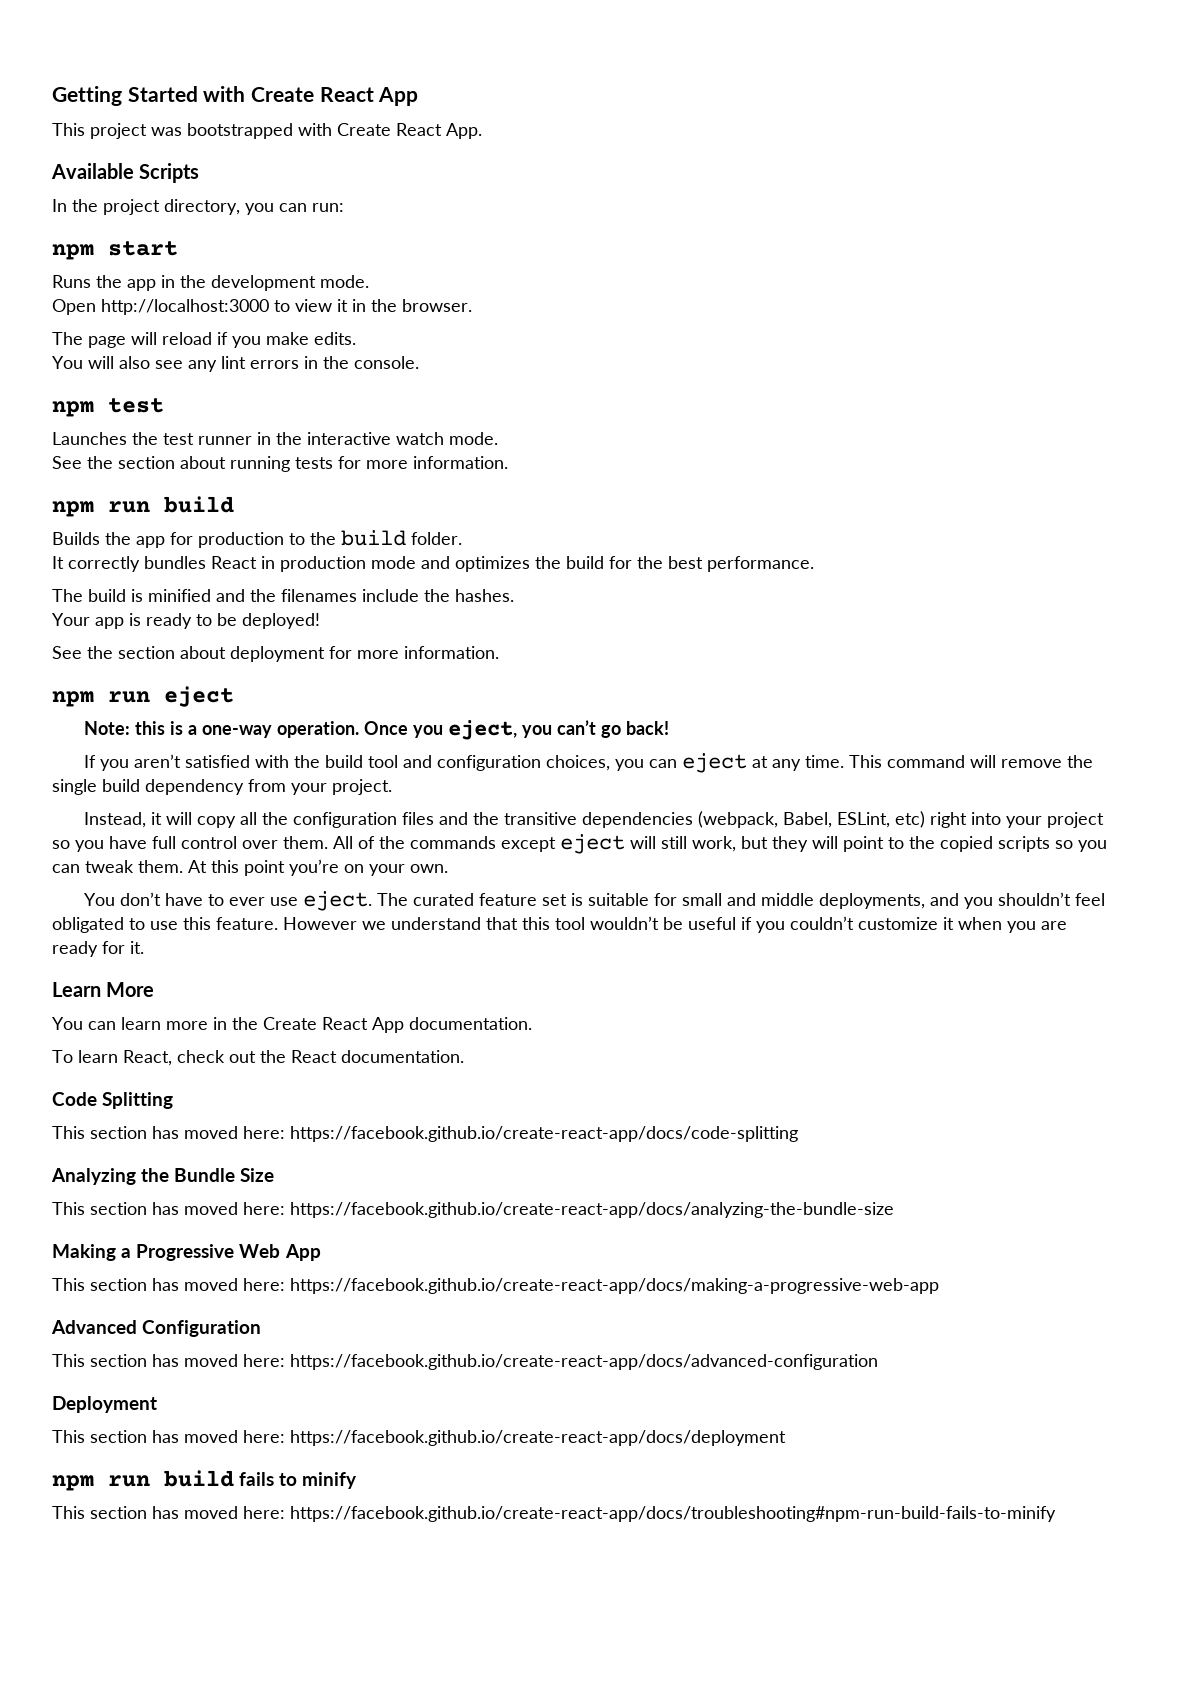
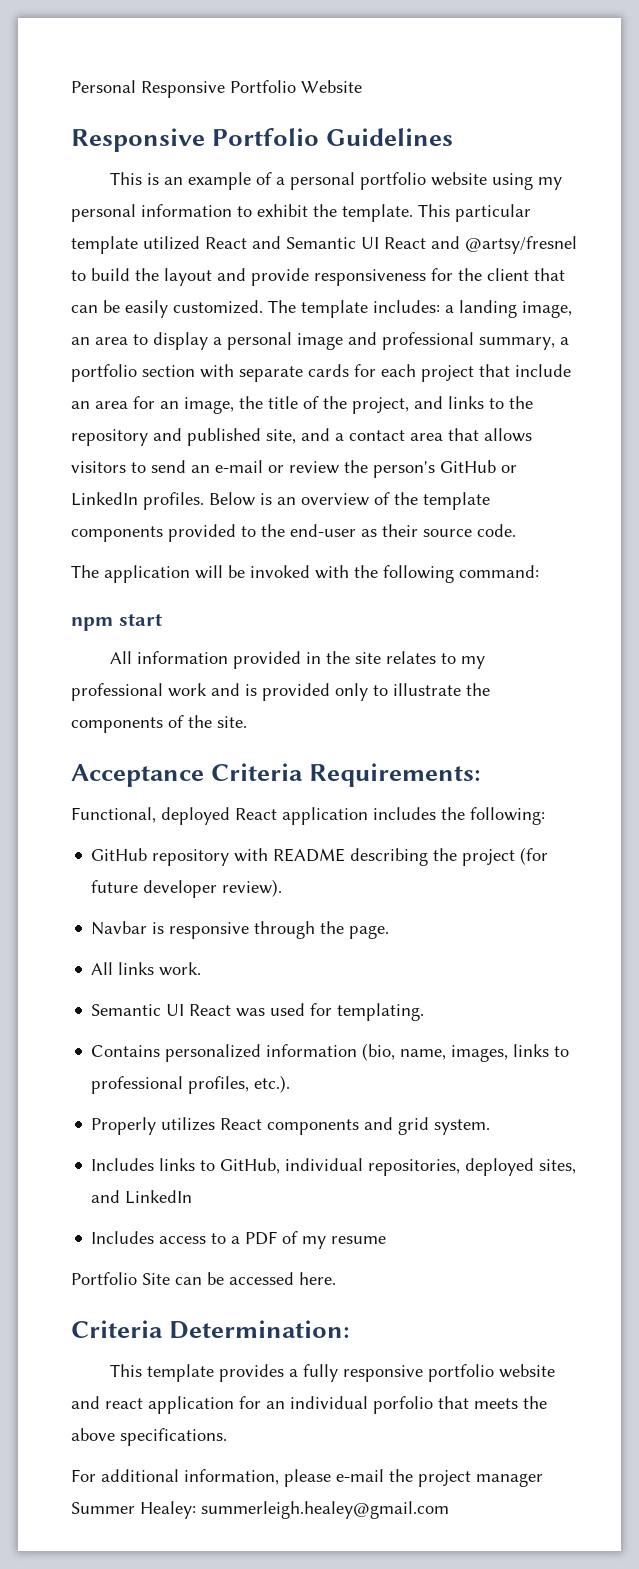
[52,86,419,106] [52,123,482,139] [51,163,200,183] [52,199,344,215] [52,241,178,260] [52,275,369,291] [52,299,472,315] [52,332,356,348] [52,356,419,372] [52,398,164,417] [52,432,498,445] [52,456,508,472] [52,496,234,517] [52,530,462,548] [52,556,814,572] [52,589,514,602] [52,613,320,629] [52,646,499,662] [52,686,234,707] [84,720,670,740] [84,753,1094,773] [52,779,392,795] [84,811,1105,828] [52,834,1107,854] [52,859,448,876] [84,891,1106,911] [52,916,1067,933] [52,941,144,957] [52,982,155,997] [52,1017,532,1033] [52,1050,464,1066] [52,1092,174,1109] [52,1126,798,1142] [51,1168,275,1185] [52,1202,894,1218] [52,1244,321,1261] [52,1278,939,1294] [51,1320,262,1337] [52,1354,878,1370] [52,1396,157,1413] [52,1430,786,1446] [52,1470,358,1491] [52,1506,1056,1522] Getting Started with Create React App // This project was bootstrapped with Create React App. // Available Scripts // In the project directory, you can run: // npm start // Runs the app in the development mode. // Open http://localhost:3000 to view it in the browser. // The page will reload if you make edits. // You will also see any lint errors in the console. // npm test // Launches the test runner in the interactive watch mode. // See the section about running tests for more information. // npm run build // Builds the app for production to the build folder. // It correctly bundles React in production mode and optimizes the build for the best performance. // The build is minified and the filenames include the hashes. // Your app is ready to be deployed! // See the section about deployment for more information. // npm run eject // Note: this is a one-way operation. Once you eject, you can’t go back! // If you aren’t satisfied with the build tool and configuration choices, you can eject at any time. This command will remove the single build dependency from your project. // Instead, it will copy all the configuration files and the transitive dependencies (webpack, Babel, ESLint, etc) right into your project so you have full control over them. All of the commands except eject will still work, but they will point to the copied scripts so you can tweak them. At this point you’re on your own. // You don’t have to ever use eject. The curated feature set is suitable for small and middle deployments, and you shouldn’t feel obligated to use this feature. However we understand that this tool wouldn’t be useful if you couldn’t customize it when you are ready for it. // Learn More // You can learn more in the Create React App documentation. // To learn React, check out the React documentation. // Code Splitting // This section has moved here: https://facebook.github.io/create-react-app/docs/code-splitting // Analyzing the Bundle Size // This section has moved here: https://facebook.github.io/create-react-app/docs/analyzing-the-bundle-size // Making a Progressive Web App // This section has moved here: https://facebook.github.io/create-react-app/docs/making-a-progressive-web-app // Advanced Configuration // This section has moved here: https://facebook.github.io/create-react-app/docs/advanced-configuration // Deployment // This section has moved here: https://facebook.github.io/create-react-app/docs/deployment // npm run build fails to minify // This section has moved here: https://facebook.github.io/create-react-app/docs/troubleshooting#npm-run-build-fails-to-minify -> [71,80,362,98] [71,128,454,152] [110,172,563,190] [71,204,531,222] [71,236,577,254] [71,268,565,286] [71,300,572,318] [71,332,569,350] [71,364,571,382] [71,396,533,414] [71,428,532,446] [71,460,517,478] [71,492,490,510] [71,524,516,542] [71,565,539,583] [71,613,162,631] [110,651,486,669] [71,683,490,701] [71,715,247,733] [71,763,482,787] [71,807,545,825] [91,847,549,866] [91,879,283,898] [91,921,390,939] [91,962,202,976] [91,1003,425,1021] [91,1043,570,1062] [91,1075,291,1094] [91,1117,491,1135] [91,1158,577,1176] [91,1190,193,1204] [91,1231,387,1249] [71,1272,336,1285] [71,1320,351,1339] [110,1364,556,1382] [71,1396,547,1414] [71,1428,227,1446] [71,1469,543,1487] [71,1501,449,1519] Personal Responsive Portfolio Website // Responsive Portfolio Guidelines // This is an example of a personal portfolio website using my personal information to exhibit the template. This particular template utilized React and Semantic UI React and @artsy/fresnel to build the layout and provide responsiveness for the client that can be easily customized. The template includes: a landing image, an area to display a personal image and professional summary, a portfolio section with separate cards for each project that include an area for an image, the title of the project, and links to the repository and published site, and a contact area that allows visitors to send an e-mail or review the person's GitHub or LinkedIn profiles. Below is an overview of the template components provided to the end-user as their source code. // The application will be invoked with the following command: // npm start // All information provided in the site relates to my professional work and is provided only to illustrate the components of the site. // Acceptance Criteria Requirements: // Functional, deployed React application includes the following: // GitHub repository with README describing the project (for future developer review). // Navbar is responsive through the page. // All links work. // Semantic UI React was used for templating. // Contains personalized information (bio, name, images, links to professional profiles, etc.). // Properly utilizes React components and grid system. // Includes links to GitHub, individual repositories, deployed sites, and LinkedIn // Includes access to a PDF of my resume // Portfolio Site can be accessed here. // Criteria Determination: // This template provides a fully responsive portfolio website and react application for an individual porfolio that meets the above specifications. // For additional information, please e-mail the project manager Summer Healey: summerleigh.healey@gmail.com

